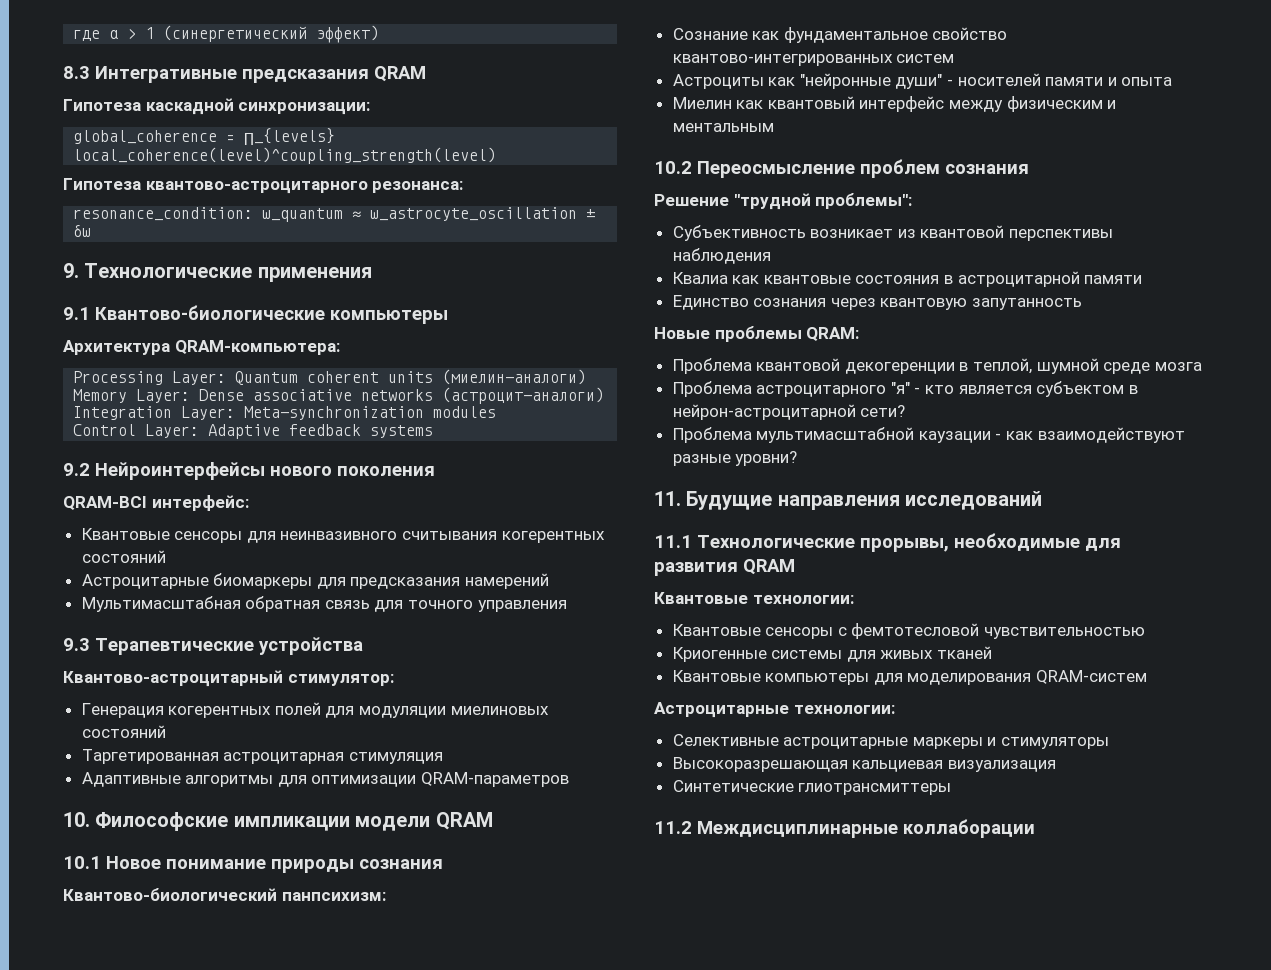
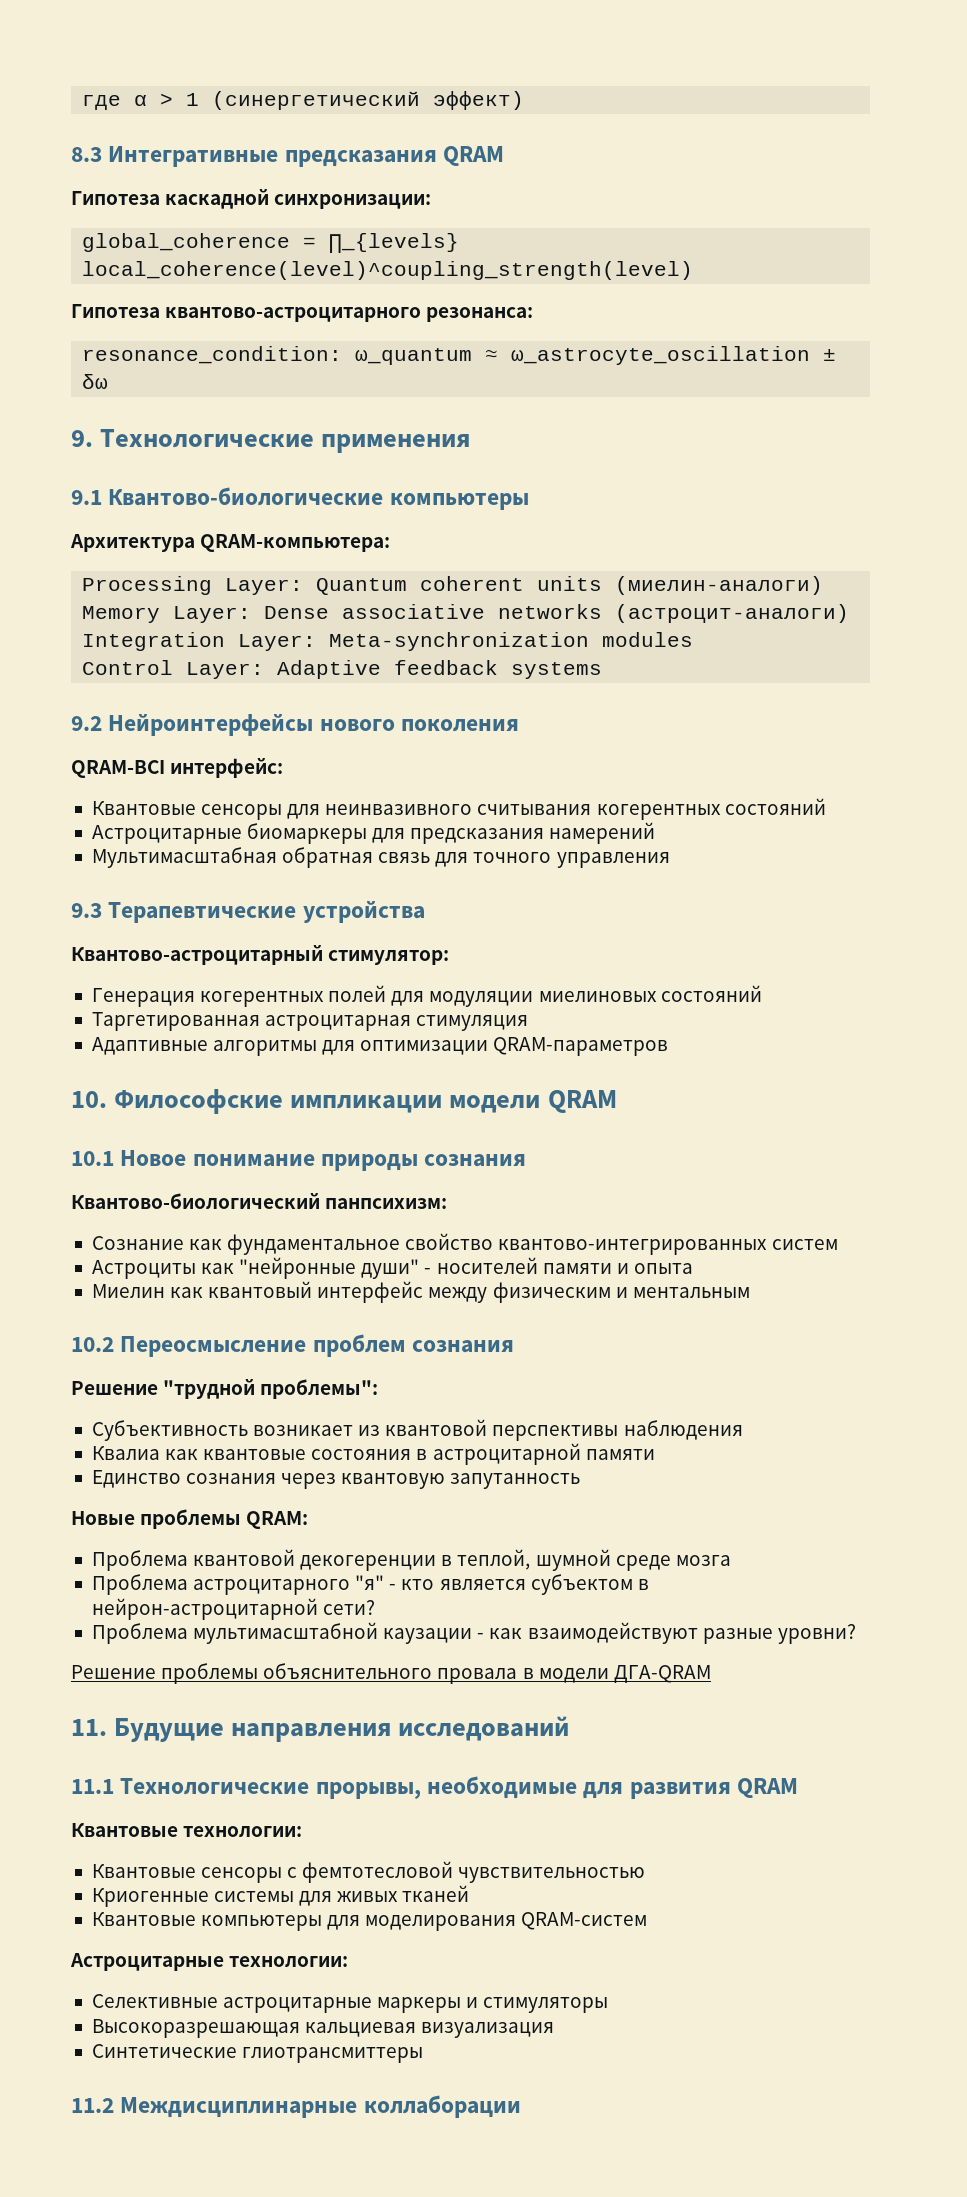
(798, 458) none -> [71,1663,711,1684] // Решение проблемы объяснительного провала в модели ДГА-QRAM

